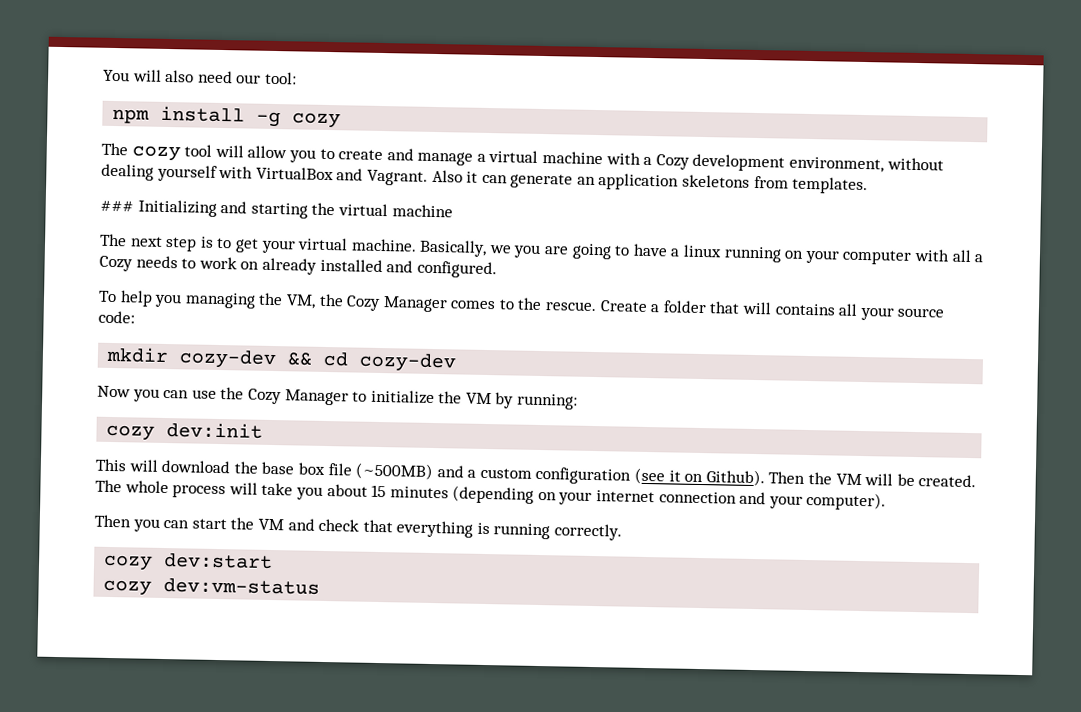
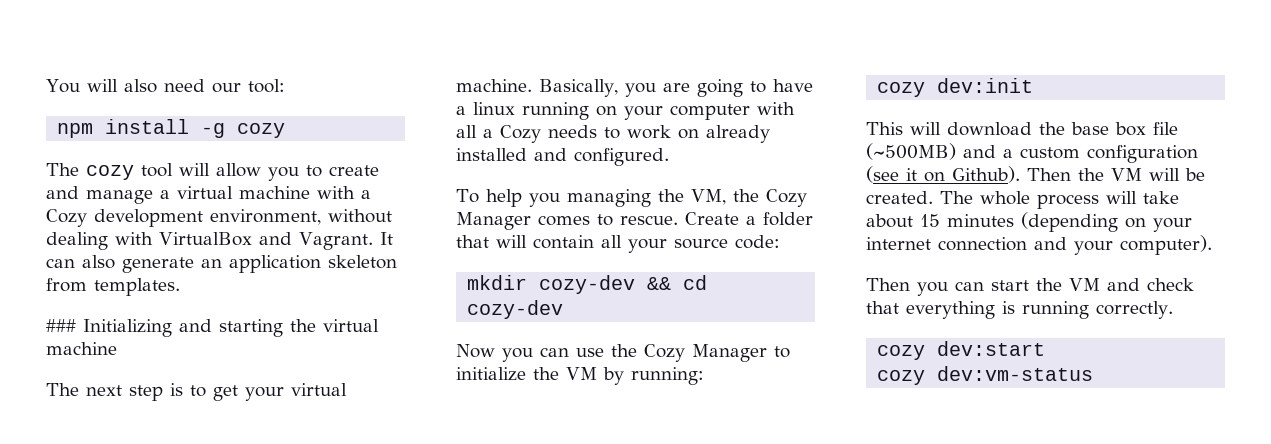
[156,164,218,182] yourself -> (108, 241) none
[431,169,508,184] Also it can -> [379,232,393,245] [46,255,115,269] It can also
[682,174,751,188] skeletons -> [328,255,397,269] skeleton
[488,245,512,254] we -> (618, 88) none
[517,297,543,311] the -> (613, 220) none
[774,303,836,316] contains -> [533,235,594,249] contain
[295,486,323,500] you -> (1179, 197) none

